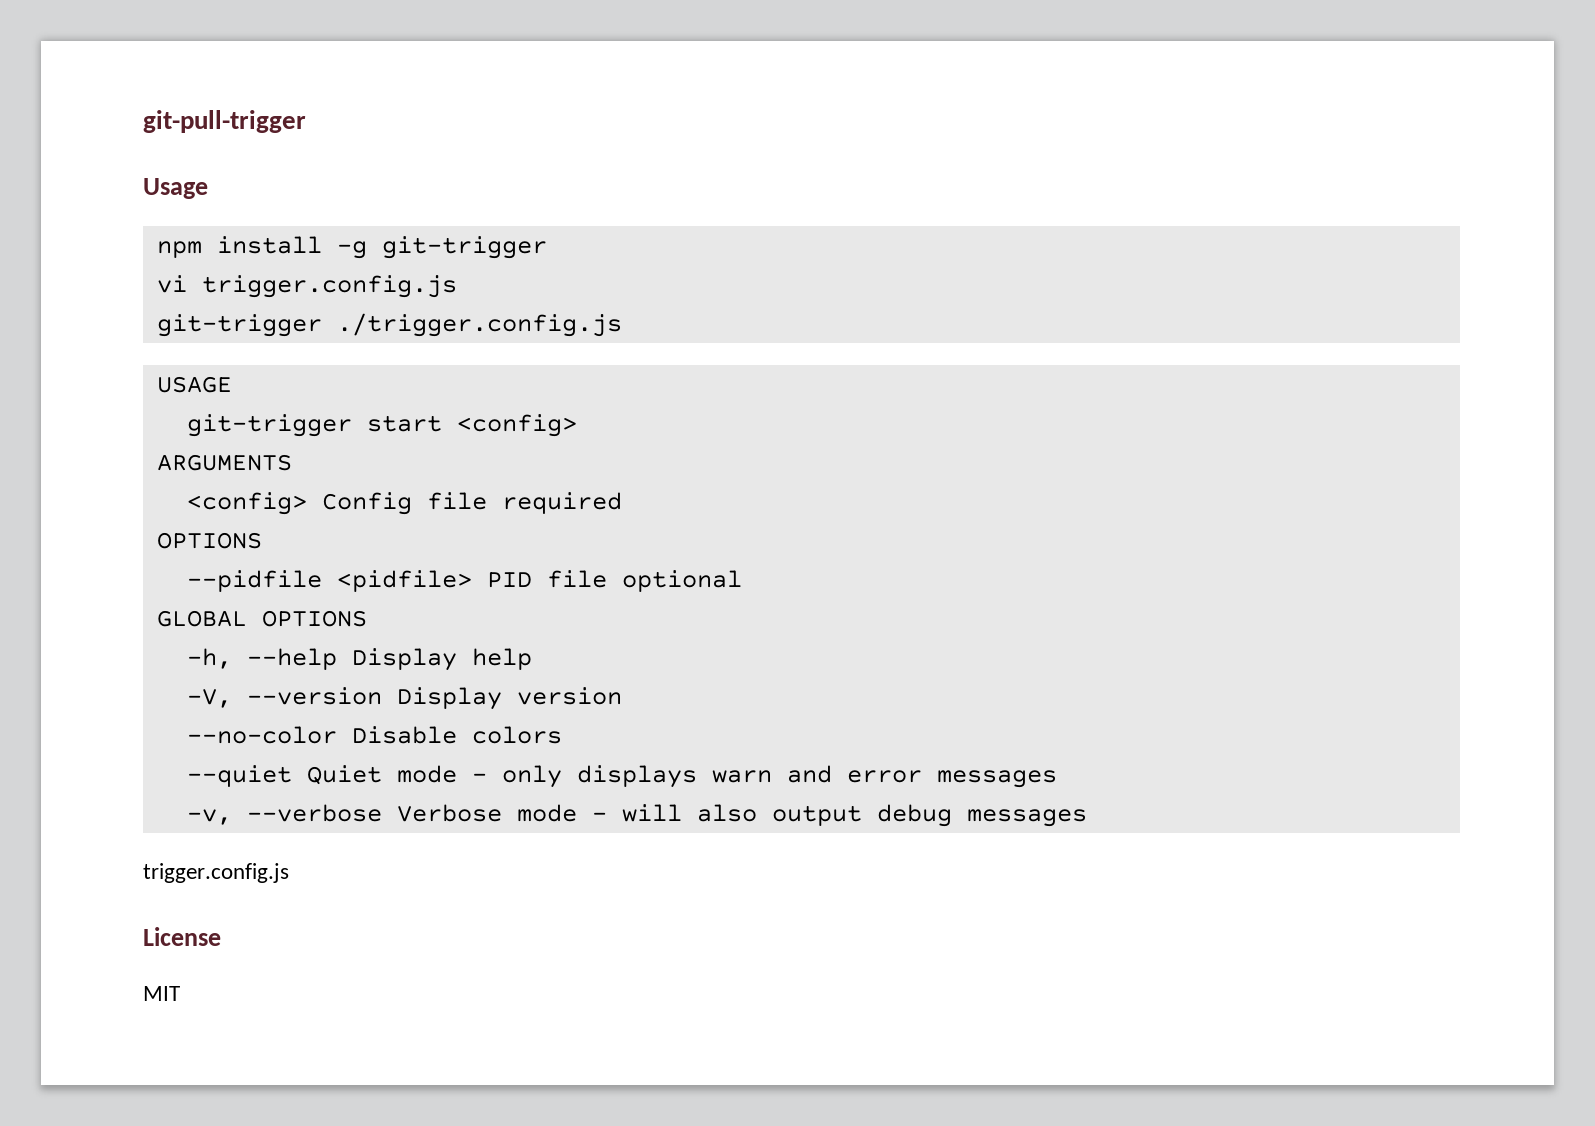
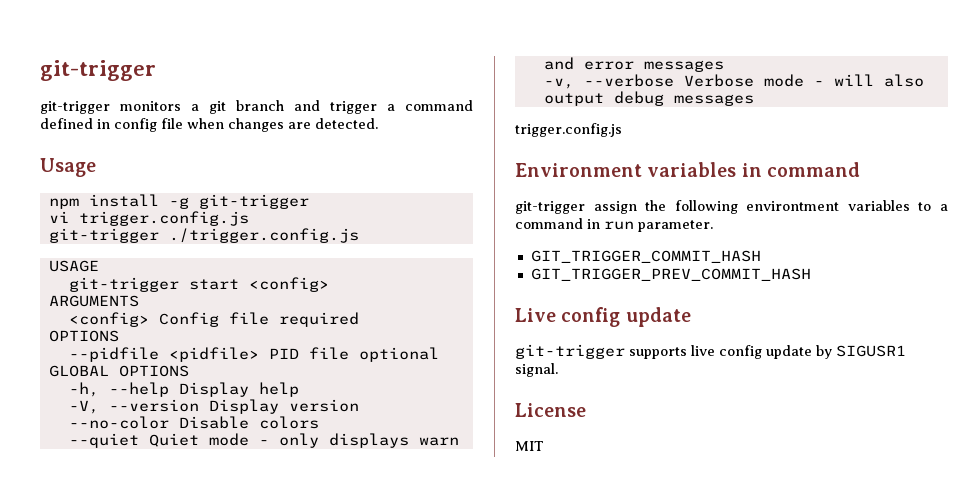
[143,110,306,133] git-pull-trigger -> [40,60,156,81] [40,100,473,114] [40,118,378,132] git-trigger // git-trigger monitors a git branch and trigger a command defined in config file when changes are detected.
(289, 873) none -> [515,162,860,177] [515,200,948,214] [515,218,713,232] [530,250,761,263] [530,268,811,281] [515,307,691,327] [515,344,906,359] [515,363,558,377] // Environment variables in command // git-trigger assign the following environtment variables to a command in run parameter. // GIT_TRIGGER_COMMIT_HASH // GIT_TRIGGER_PREV_COMMIT_HASH // Live config update // git-trigger supports live config update by SIGUSR1 signal.

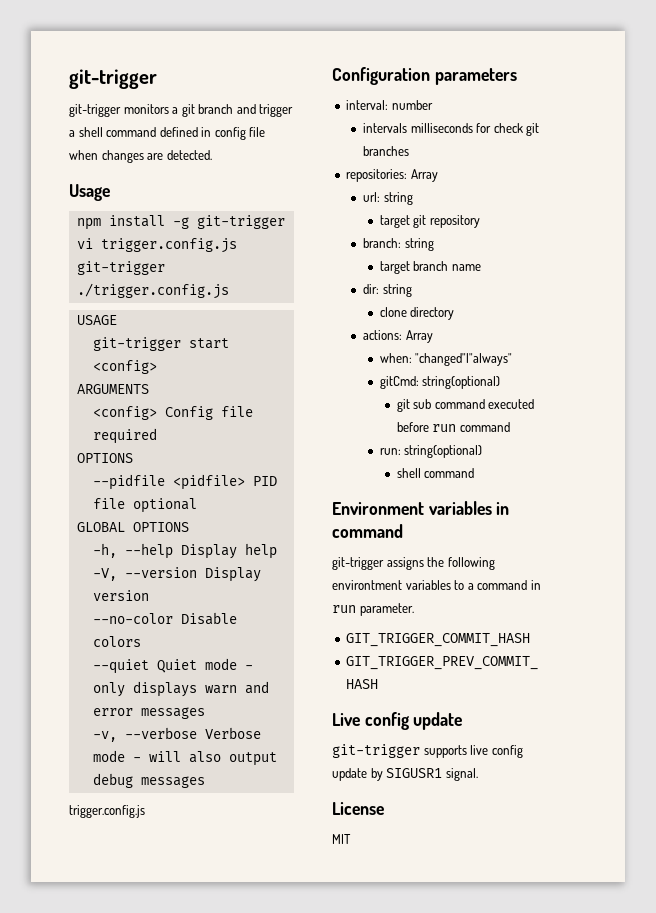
(395, 107) none -> [78,127,103,137] shell
(622, 130) none -> [332,67,517,85] [346,100,433,110] [363,123,540,136] [363,146,410,156] [346,169,438,182] [363,192,413,205] [379,215,480,228] [363,238,434,251] [379,261,481,274] [363,284,412,297] [379,307,455,320] [363,330,433,343] [379,353,513,366] [379,376,501,389] [396,399,535,412] [396,422,510,432] [379,445,483,458] [396,468,475,478] // Configuration parameters // interval: number // intervals milliseconds for check git branches // repositories: Array // url: string // target git repository // branch: string // target branch name // dir: string // clone directory // actions: Array // when: "changed"|"always" // gitCmd: string(optional) // git sub command executed before run command // run: string(optional) // shell command
[593,201,637,214] assign -> [386,557,424,570] assigns

